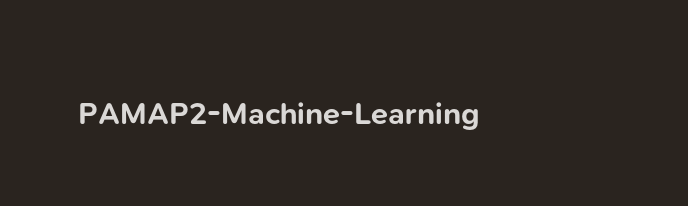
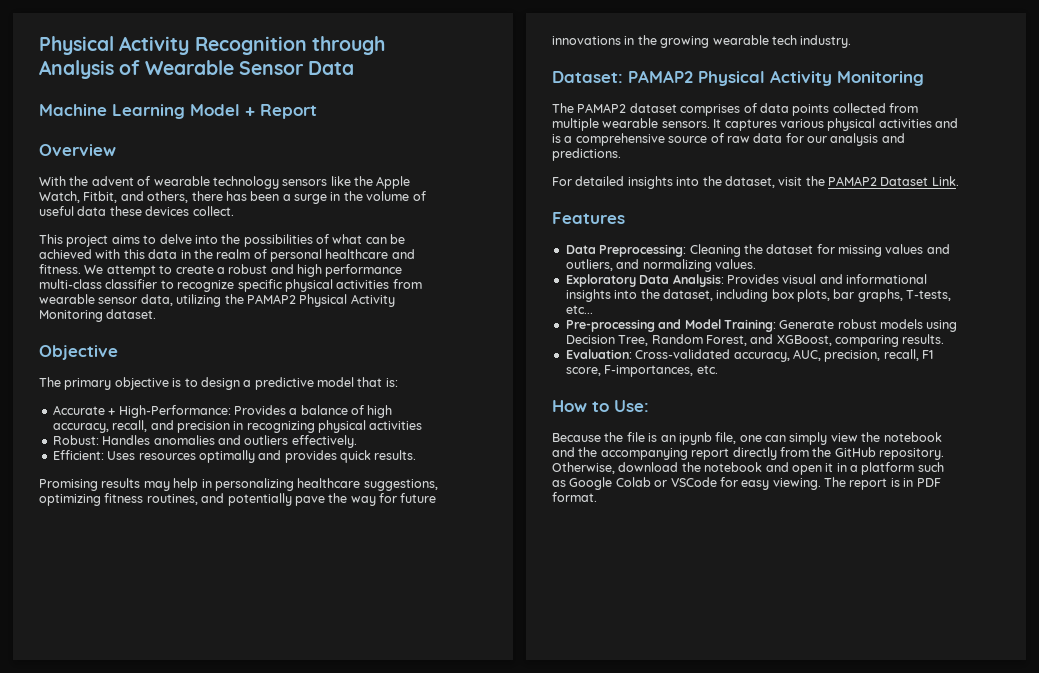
[78,102,480,130] PAMAP2-Machine-Learning -> [39,36,385,55] [39,60,355,79] [39,104,317,119] [39,144,116,156] [39,176,411,189] [39,191,426,204] [39,206,234,216] [39,234,406,247] [39,249,415,262] [39,264,403,277] [39,279,422,292] [39,294,395,307] [39,309,157,322] [39,345,118,360] [39,377,398,390] [52,405,393,418] [52,420,423,433] [52,435,357,448] [52,450,417,463] [39,478,438,491] [39,493,437,506] [552,35,852,48] [552,70,924,86] [552,103,918,116] [552,118,958,131] [552,133,905,146] [552,148,621,161] [552,176,959,189] [552,212,625,224] [565,244,950,257] [565,259,756,272] [565,274,927,287] [565,289,952,302] [565,305,593,314] [565,319,958,332] [565,334,945,347] [565,349,933,362] [565,365,718,377] [552,400,649,412] [552,432,942,445] [552,447,944,460] [552,462,944,475] [552,477,941,490] [552,492,597,502] Physical Activity Recognition through Analysis of Wearable Sensor Data // Machine Learning Model + Report // Overview // With the advent of wearable technology sensors like the Apple Watch, Fitbit, and others, there has been a surge in the volume of useful data these devices collect. // This project aims to delve into the possibilities of what can be achieved with this data in the realm of personal healthcare and fitness. We attempt to create a robust and high performance multi-class classifier to recognize specific physical activities from wearable sensor data, utilizing the PAMAP2 Physical Activity Monitoring dataset. // Objective // The primary objective is to design a predictive model that is: // Accurate + High-Performance: Provides a balance of high accuracy, recall, and precision in recognizing physical activities // Robust: Handles anomalies and outliers effectively. // Efficient: Uses resources optimally and provides quick results. // Promising results may help in personalizing healthcare suggestions, optimizing fitness routines, and potentially pave the way for future innovations in the growing wearable tech industry. // Dataset: PAMAP2 Physical Activity Monitoring // The PAMAP2 dataset comprises of data points collected from multiple wearable sensors. It captures various physical activities and is a comprehensive source of raw data for our analysis and predictions. // For detailed insights into the dataset, visit the PAMAP2 Dataset Link. // Features // Data Preprocessing: Cleaning the dataset for missing values and outliers, and normalizing values. // Exploratory Data Analysis: Provides visual and informational insights into the dataset, including box plots, bar graphs, T-tests, etc... // Pre-processing and Model Training: Generate robust models using Decision Tree, Random Forest, and XGBoost, comparing results. // Evaluation: Cross-validated accuracy, AUC, precision, recall, F1 score, F-importances, etc. // How to Use: // Because the file is an ipynb file, one can simply view the notebook and the accompanying report directly from the GitHub repository. Otherwise, download the notebook and open it in a platform such as Google Colab or VSCode for easy viewing. The report is in PDF format.

